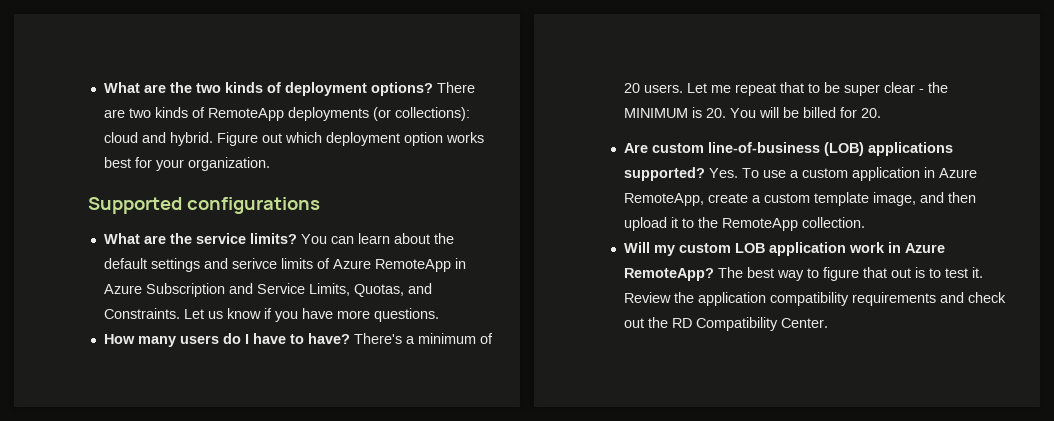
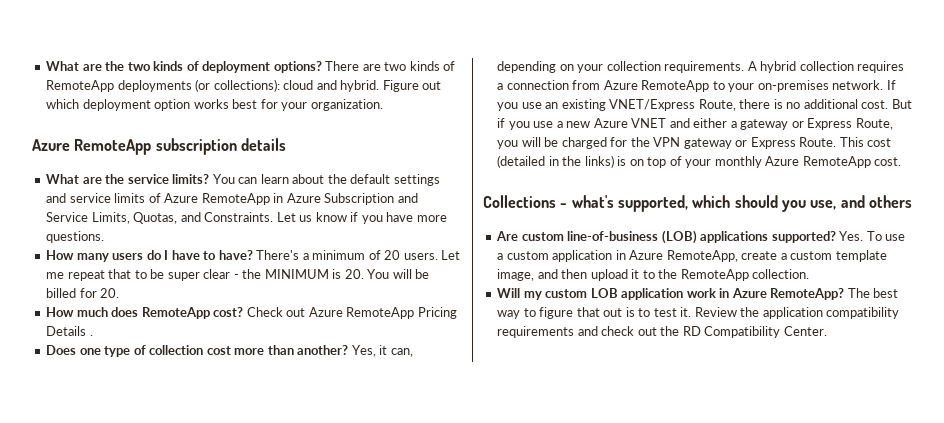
[88,197,320,214] Supported configurations -> [32,138,286,155] Azure RemoteApp subscription details
[231,258,277,269] serivce -> [69,193,111,203] service
(881, 113) none -> [46,307,457,319] [46,326,93,336] [46,345,413,357] [497,61,905,73] [497,80,896,92] [497,99,912,111] [497,118,893,130] [497,137,892,149] [497,155,902,168] [483,195,912,212] // How much does RemoteApp cost? Check out Azure RemoteApp Pricing Details . // Does one type of collection cost more than another? Yes, it can, depending on your collection requirements. A hybrid collection requires a connection from Azure RemoteApp to your on-premises network. If you use an existing VNET/Express Route, there is no additional cost. But if you use a new Azure VNET and either a gateway or Express Route, you will be charged for the VPN gateway or Express Route. This cost (detailed in the links) is on top of your monthly Azure RemoteApp cost. // Collections - what's supported, which should you use, and others

